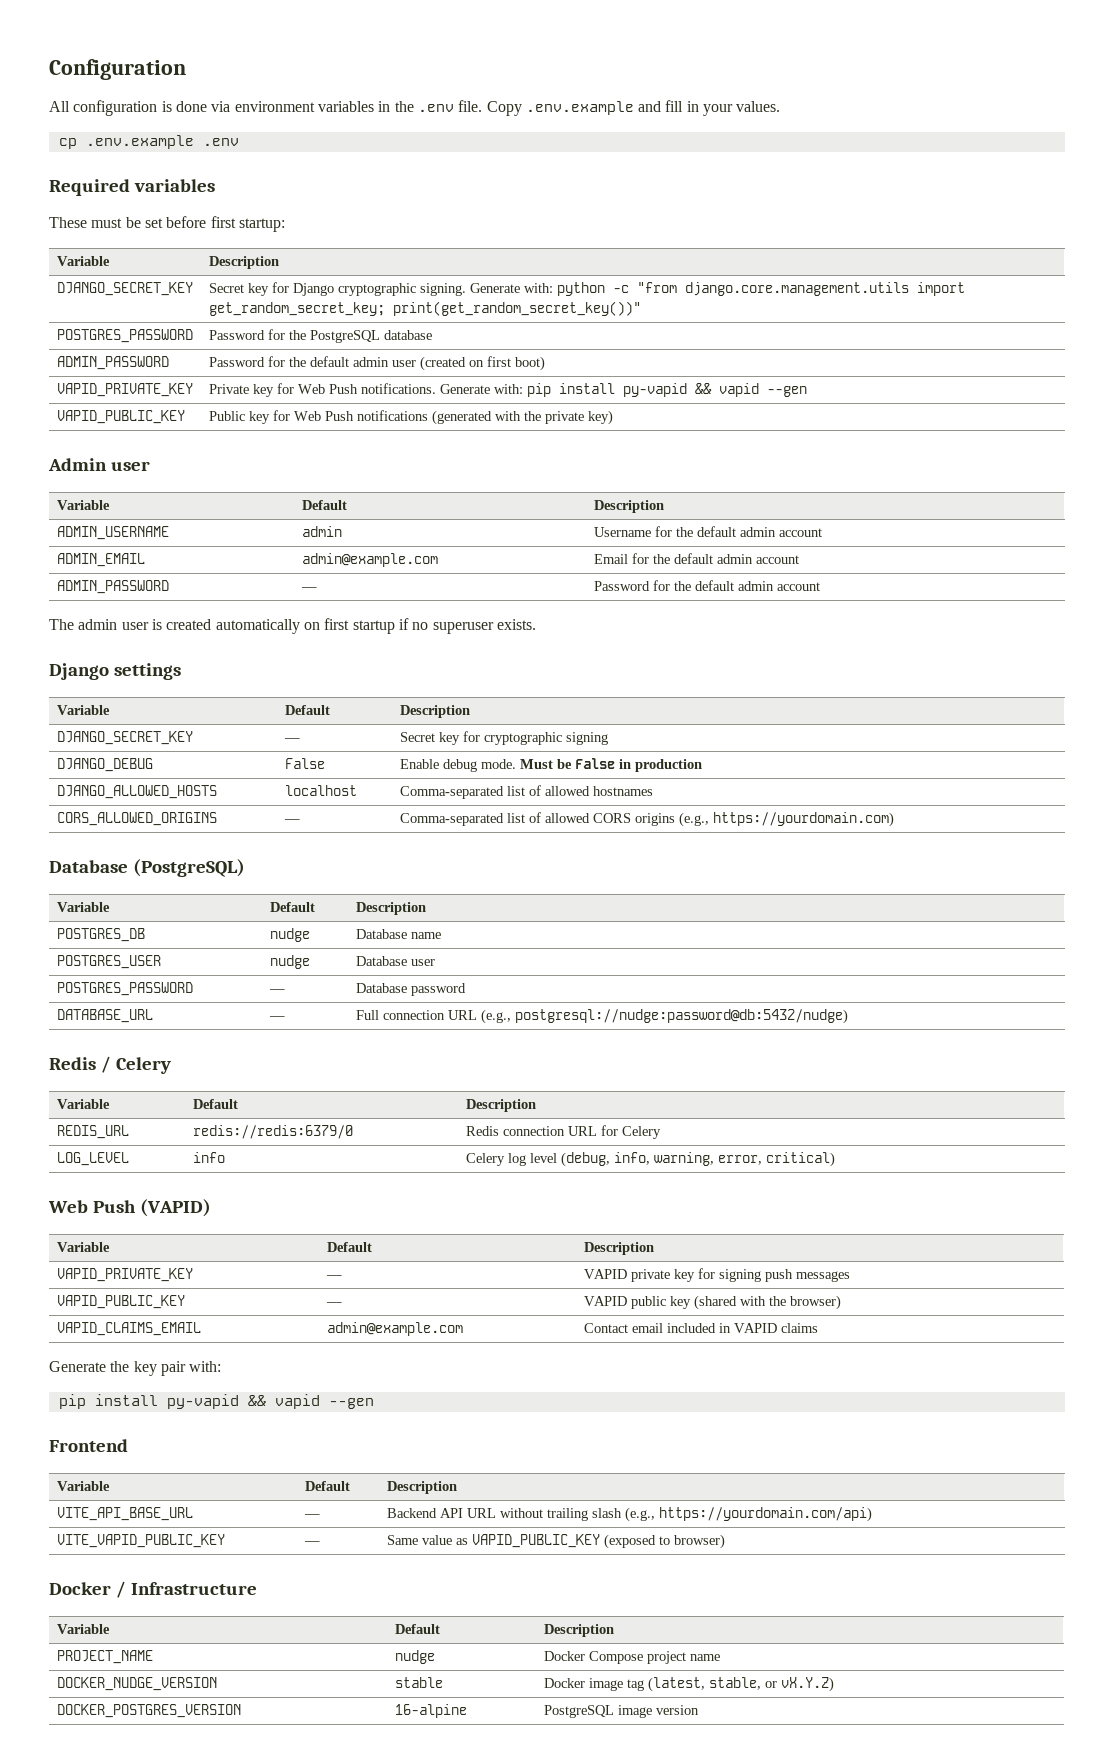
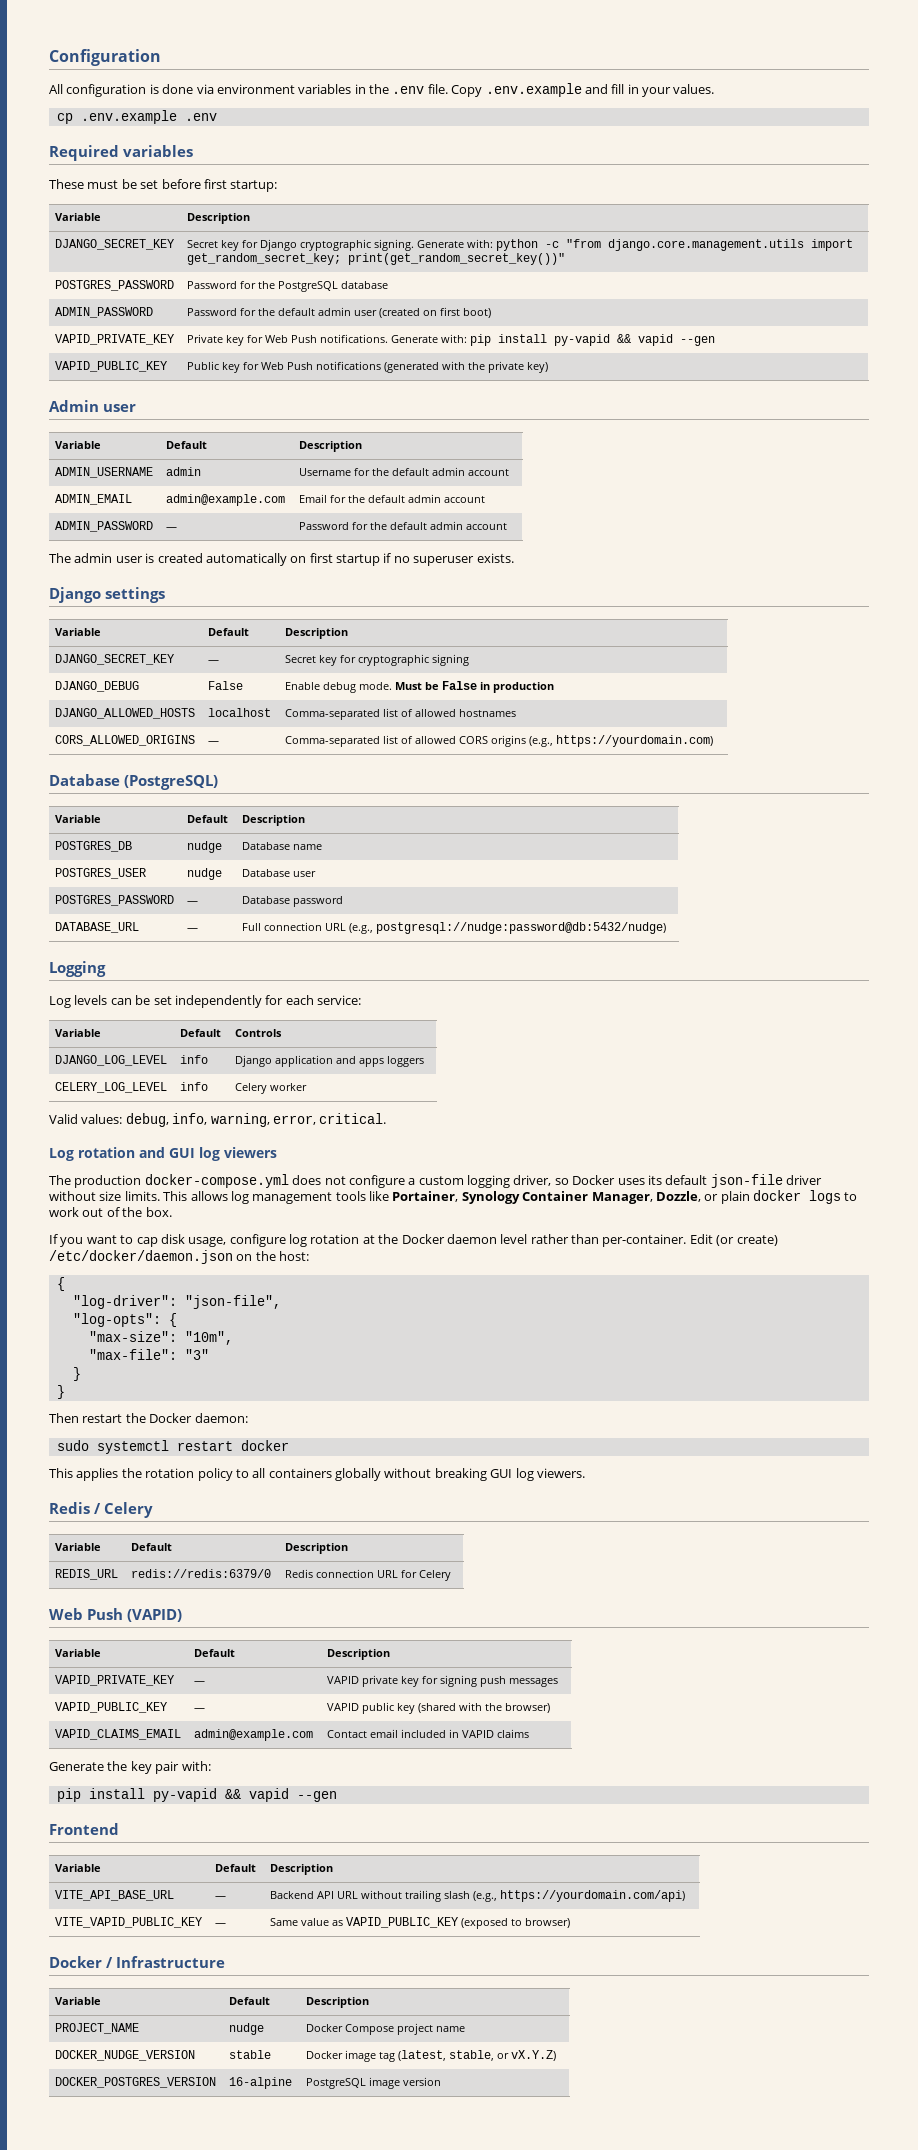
(848, 1016) none -> [49,961,106,977] [49,995,361,1008] [55,1029,102,1037] [180,1029,222,1037] [235,1029,283,1037] [55,1055,168,1066] [180,1055,209,1064] [235,1055,425,1067] [55,1082,168,1093] [180,1082,209,1091] [235,1083,308,1094] [49,1113,387,1127] [49,1147,277,1161] [49,1174,822,1188] [49,1190,858,1204] [49,1207,172,1217] [49,1234,778,1247] [49,1250,310,1264] [56,1277,65,1291] [72,1295,281,1309] [72,1313,177,1327] [88,1331,233,1345] [88,1349,209,1360] [72,1367,81,1381] [56,1385,65,1399] [49,1413,248,1423] [56,1440,289,1454] [49,1468,585,1481] // Logging // Log levels can be set independently for each service: // Variable | Default | Controls // DJANGO_LOG_LEVEL | info | Django application and apps loggers // CELERY_LOG_LEVEL | info | Celery worker // Valid values: debug, info, warning, error, critical. // Log rotation and GUI log viewers // The production docker-compose.yml does not configure a custom logging driver, so Docker uses its default json-file driver without size limits. This allows log management tools like Portainer, Synology Container Manager, Dozzle, or plain docker logs to work out of the box. // If you want to cap disk usage, configure log rotation at the Docker daemon level rather than per-container. Edit (or create) /etc/docker/daemon.json on the host: // { // "log-driver": "json-file", // "log-opts": { // "max-size": "10m", // "max-file": "3" // } // } // Then restart the Docker daemon: // sudo systemctl restart docker // This applies the rotation policy to all containers globally without breaking GUI log viewers.
[56,1152,129,1166] [192,1152,225,1163] [465,1152,835,1167] // LOG_LEVEL | info | Celery log level (debug, info, warning, error, critical) -> (452, 1575) none

